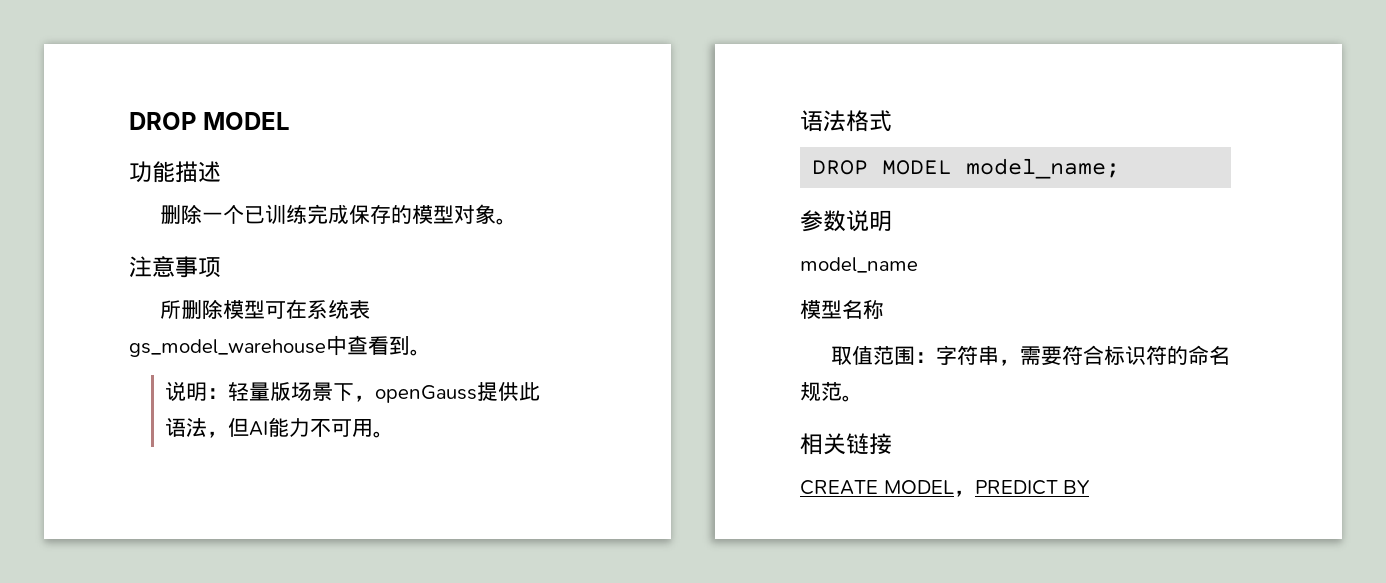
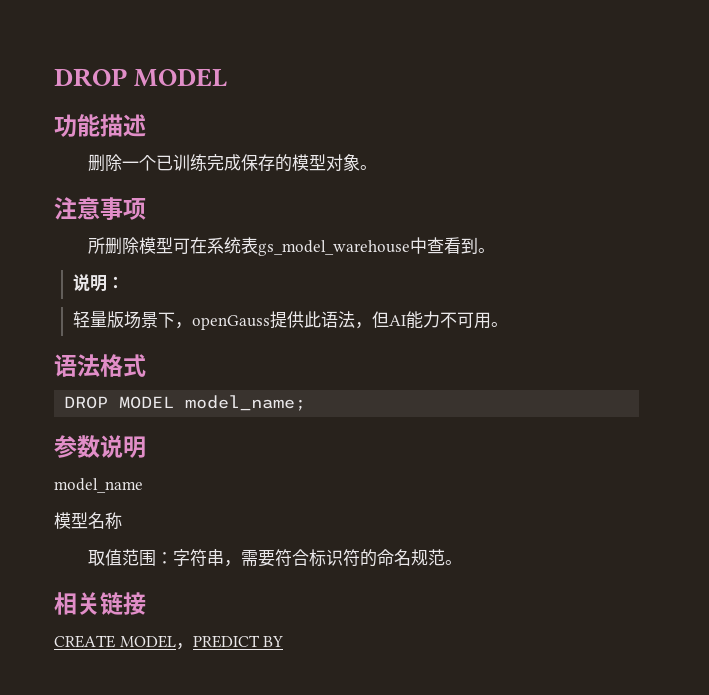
(229, 393) none -> (124, 282) //

